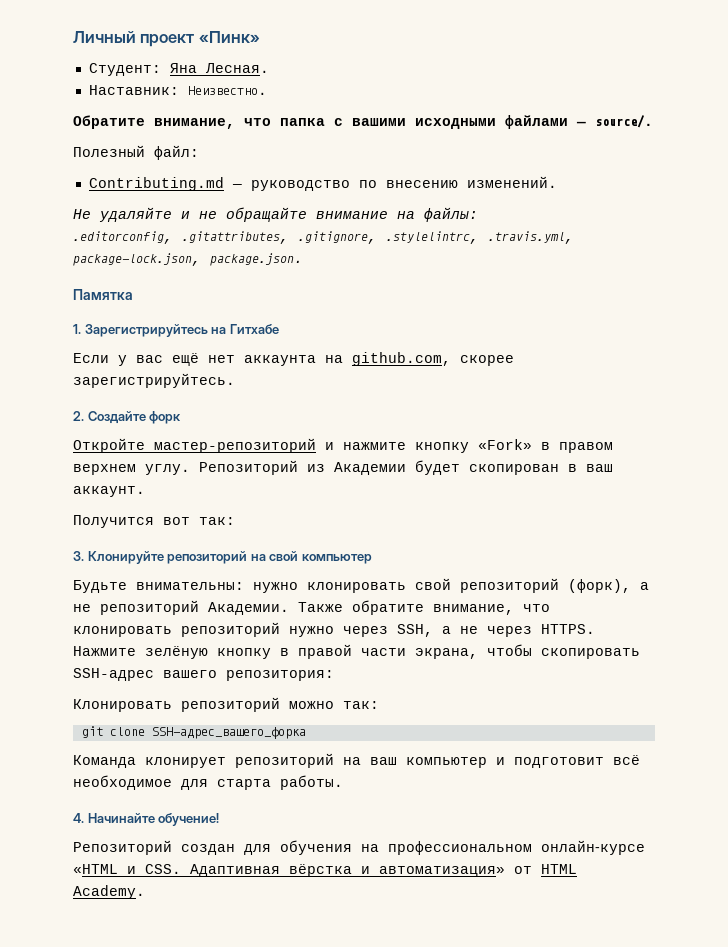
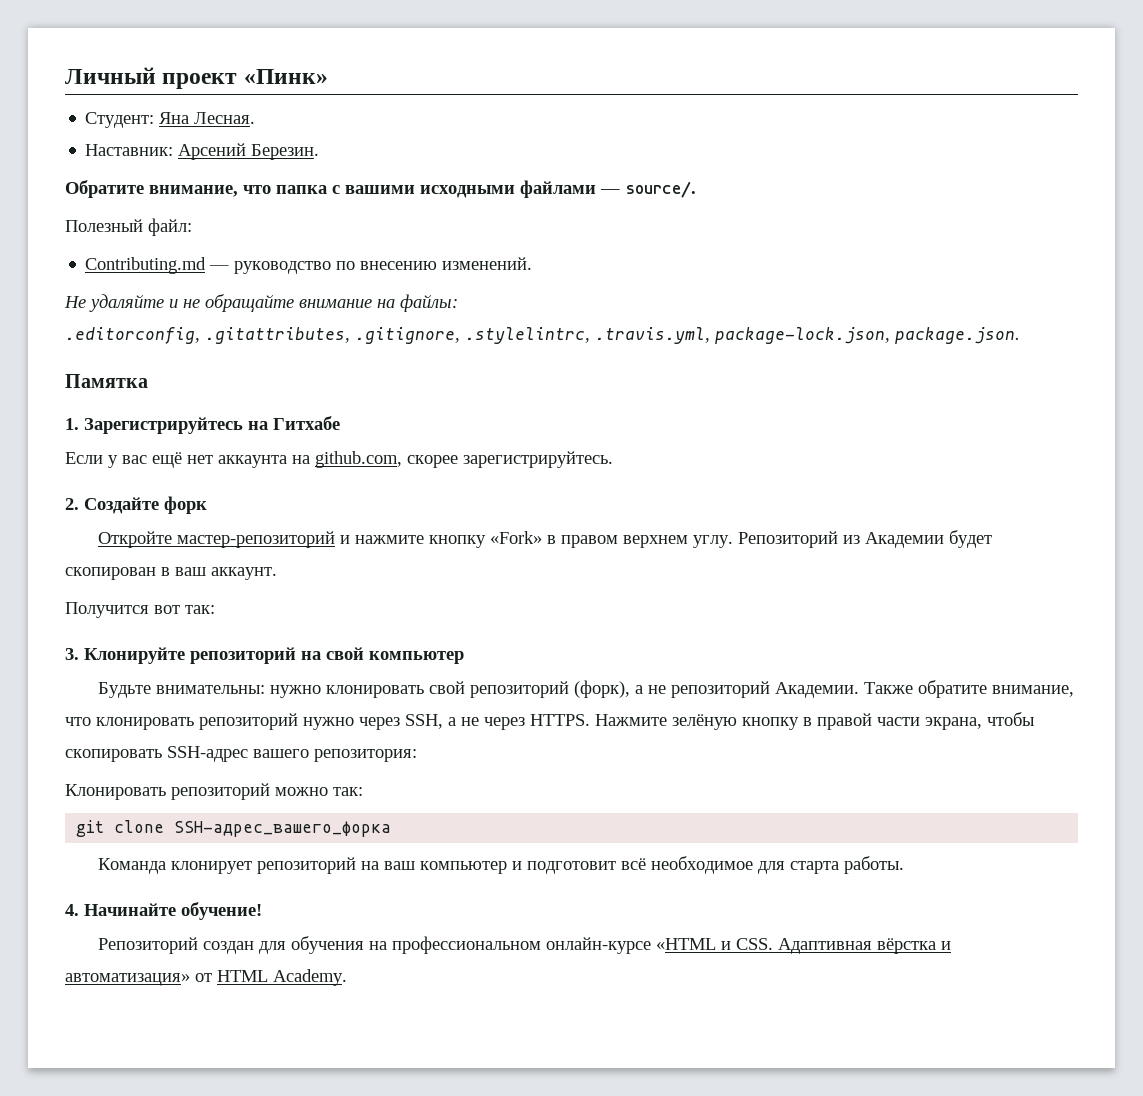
[187,86,267,95] Неизвестно. -> [178,143,320,160] Арсений Березин.

